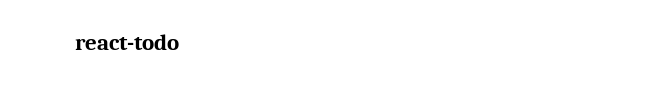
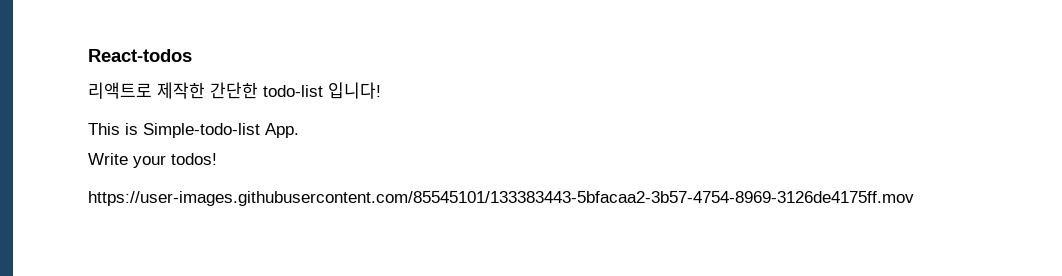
[75,34,179,50] react-todo -> [88,49,192,62] [88,82,381,99] [88,123,299,138] [88,153,217,168] [88,191,914,206] React-todos // 리액트로 제작한 간단한 todo-list 입니다! // This is Simple-todo-list App. // Write your todos! // https://user-images.githubusercontent.com/85545101/133383443-5bfacaa2-3b57-4754-8969-3126de4175ff.mov

